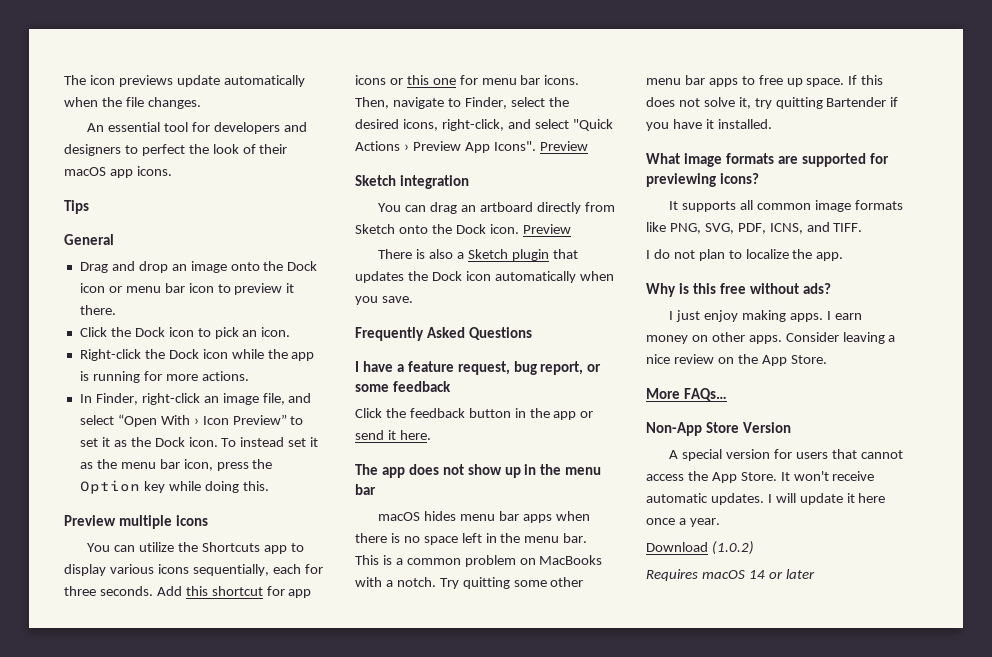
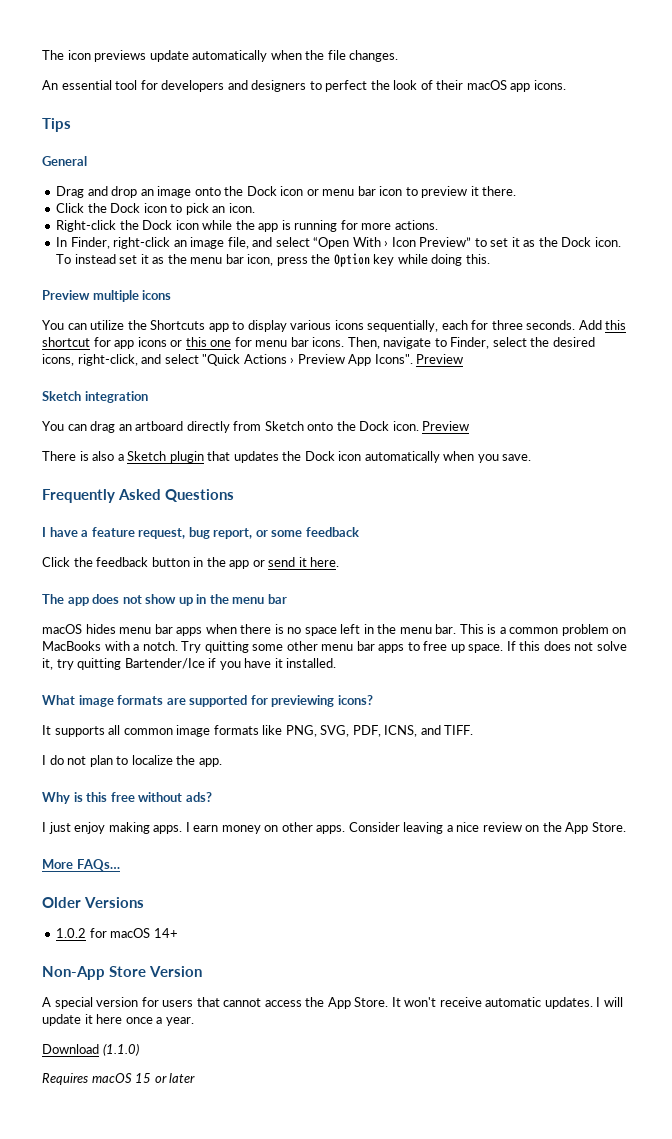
[826,97,887,107] Bartender -> [124,658,205,669] Bartender/Ice
(727, 394) none -> [42,897,145,908] [56,928,178,938] // Older Versions // 1.0.2 for macOS 14+
[711,541,754,555] (1.0.2) -> [102,1043,139,1056] (1.1.0)
[748,570,765,579] 14 -> [135,1073,152,1083] 15

